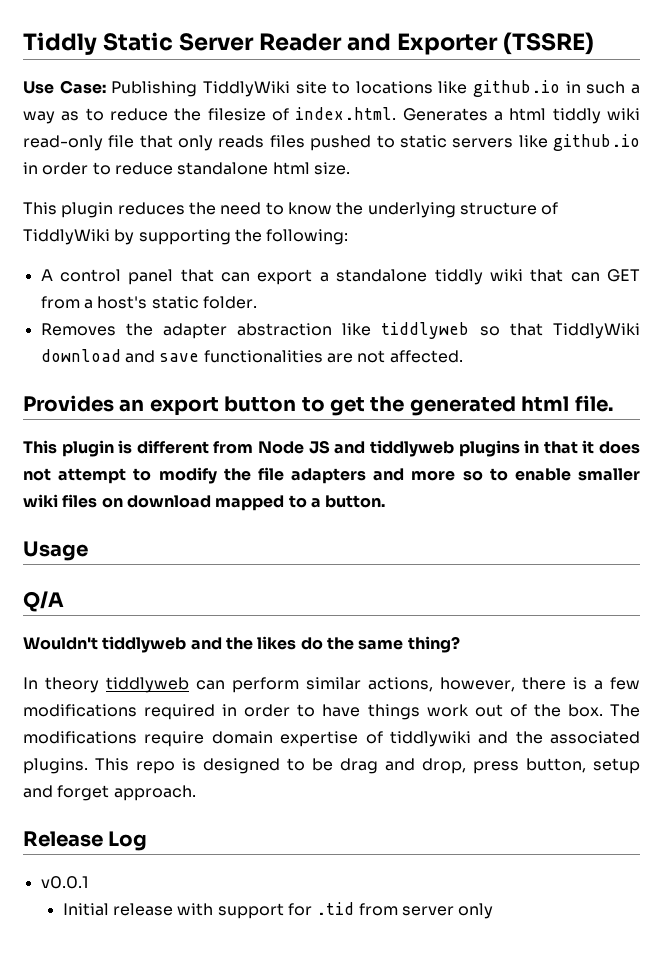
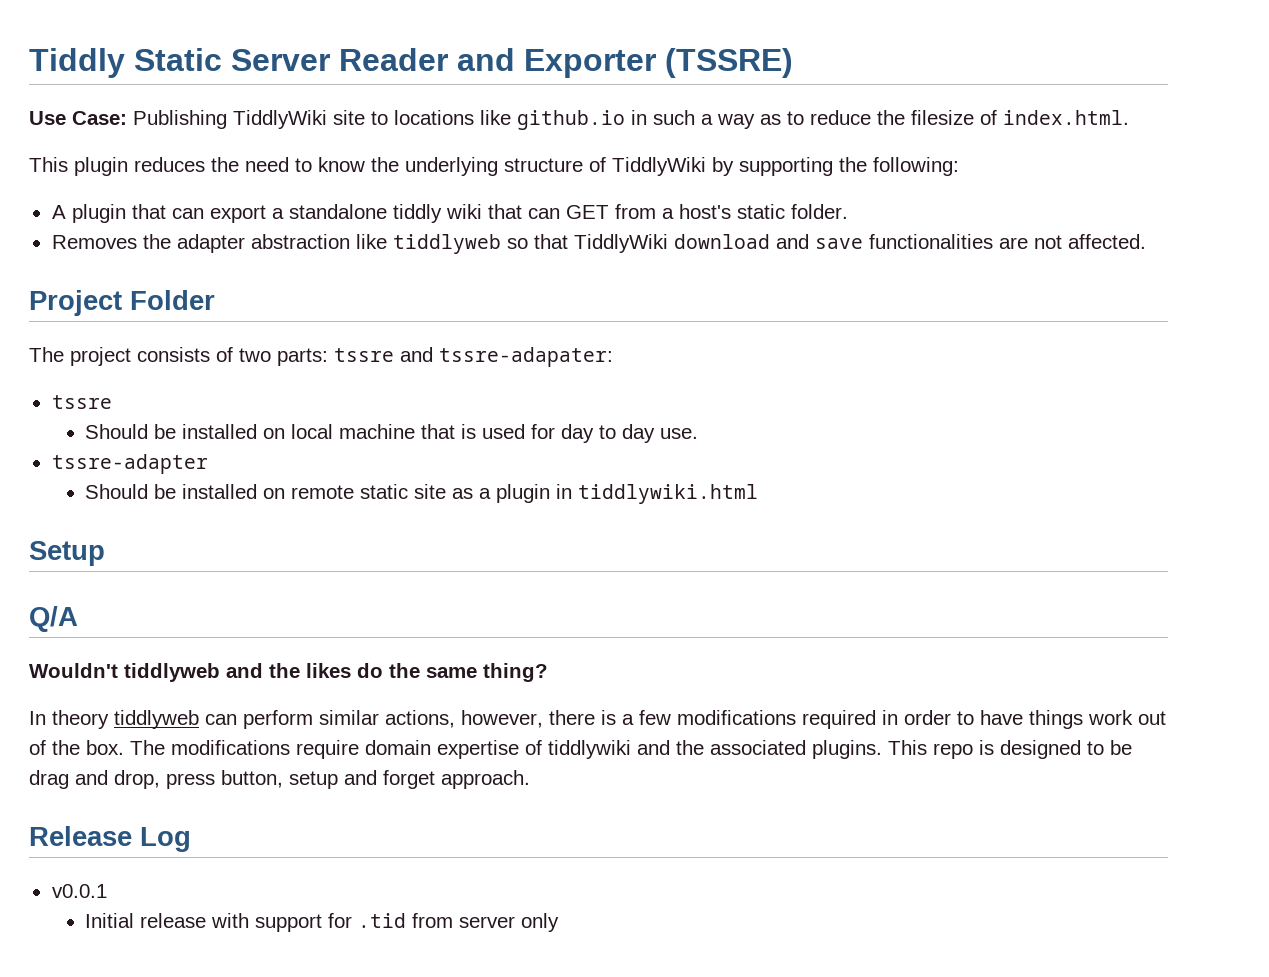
[402,108,640,124] [23,134,641,151] [23,162,350,175] Generates a html tiddly wiki read-only file that only reads files pushed to static servers like github.io in order to reduce standalone html size. -> (1129, 117) none
[59,269,174,285] control panel -> [71,204,126,223] plugin
[23,395,613,416] [23,440,641,457] [23,467,640,484] [23,494,386,511] [23,541,88,561] Provides an export button to get the generated html file. // This plugin is different from Node JS and tiddlyweb plugins in that it does not attempt to modify the file adapters and more so to enable smaller wiki files on download mapped to a button. // Usage -> [29,290,215,316] [29,347,613,367] [51,395,112,409] [84,424,698,443] [51,454,208,474] [84,484,758,504] [29,541,105,566] Project Folder // The project consists of two parts: tssre and tssre-adapater: // tssre // Should be installed on local machine that is used for day to day use. // tssre-adapter // Should be installed on remote static site as a plugin in tiddlywiki.html // Setup

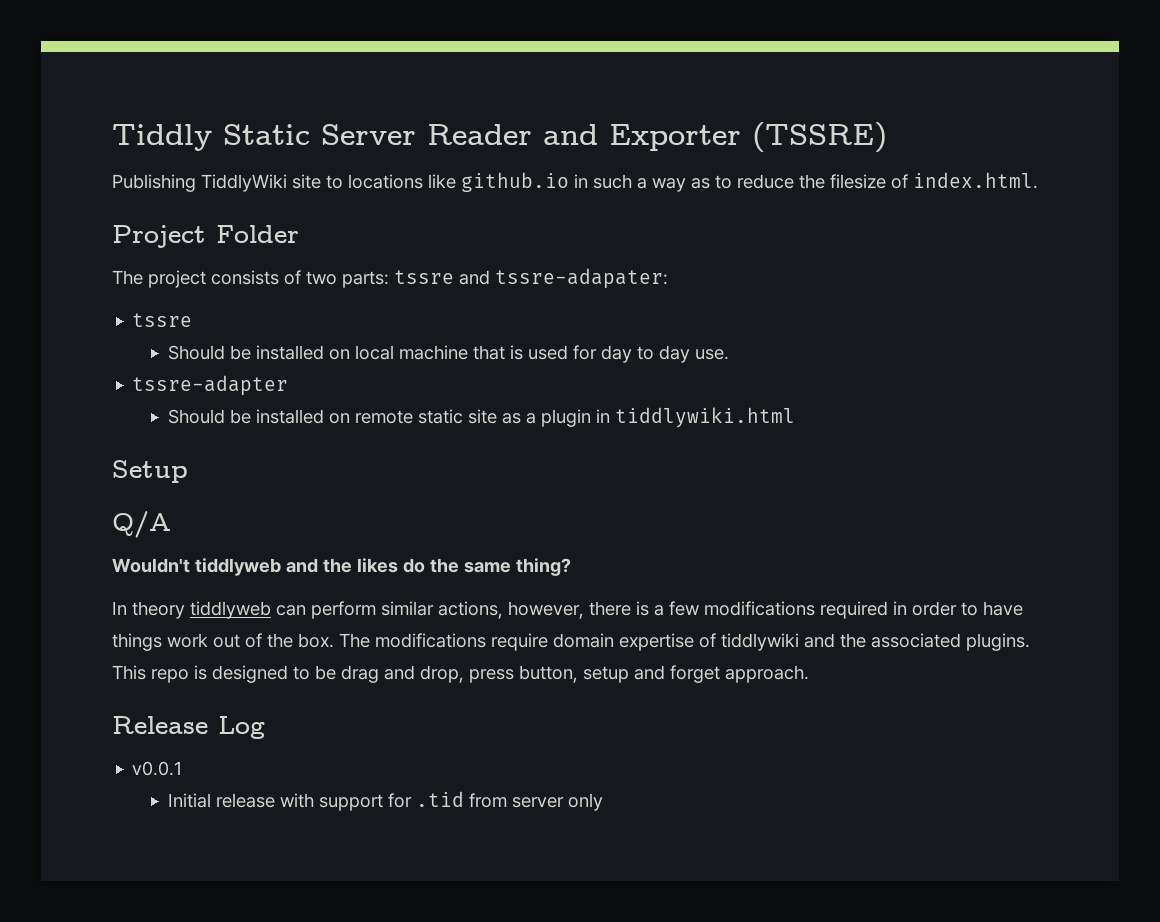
[29,111,127,125] Use Case: -> (887, 137) none
[29,157,959,176] [51,204,848,223] [51,234,1146,254] // This plugin reduces the need to know the underlying structure of TiddlyWiki by supporting the following: // A plugin that can export a standalone tiddly wiki that can GET from a host's static folder. // Removes the adapter abstraction like tiddlyweb so that TiddlyWiki download and save functionalities are not affected. -> (1038, 180) none

